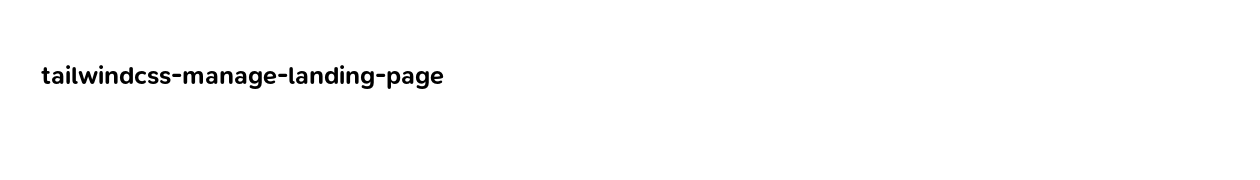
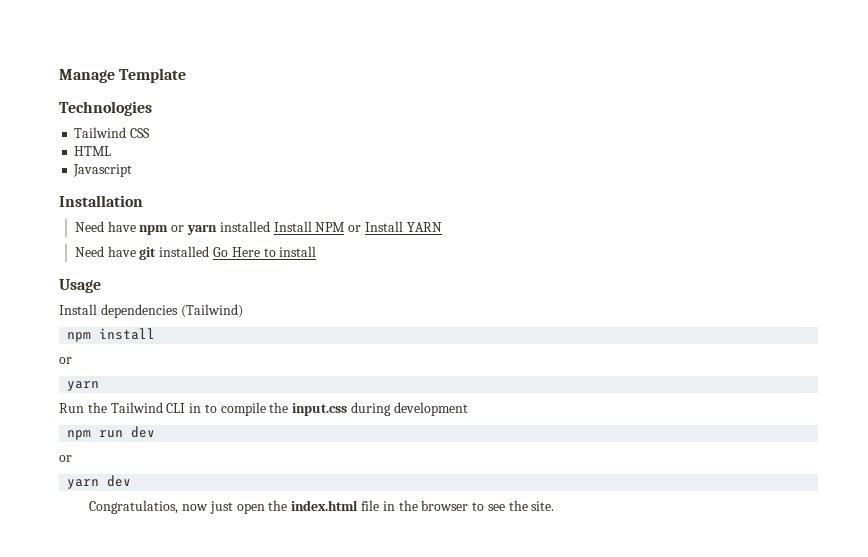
[41,65,444,89] tailwindcss-manage-landing-page -> [59,68,187,83] [59,101,152,116] [74,127,151,138] [74,146,112,156] [73,164,133,177] [59,195,143,207] [74,221,442,235] [74,246,317,260] [59,279,101,293] [59,304,243,318] [67,328,156,342] [59,357,72,364] [67,381,100,391] [59,402,468,416] [67,426,156,440] [59,455,72,462] [67,475,132,489] [89,500,555,514] Manage Template // Technologies // Tailwind CSS // HTML // Javascript // Installation // Need have npm or yarn installed Install NPM or Install YARN // Need have git installed Go Here to install // Usage // Install dependencies (Tailwind) // npm install // or // yarn // Run the Tailwind CLI in to compile the input.css during development // npm run dev // or // yarn dev // Congratulatios, now just open the index.html file in the browser to see the site.

